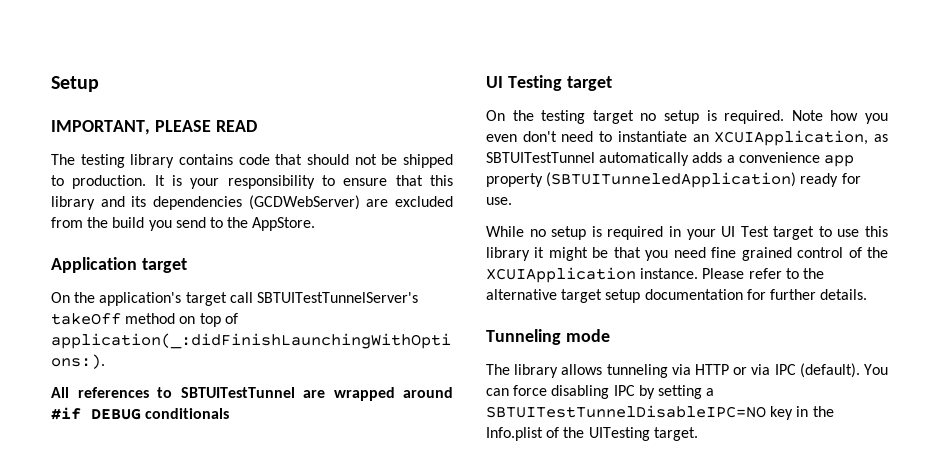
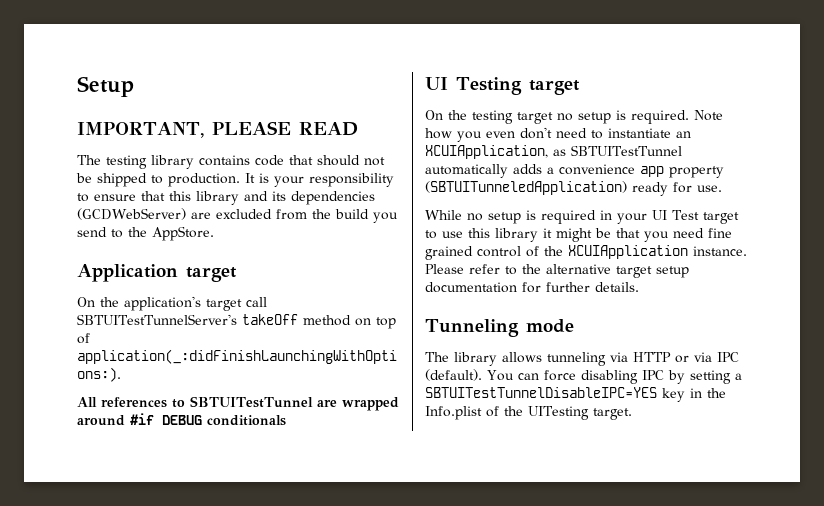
[486,405,766,418] SBTUITestTunnelDisableIPC=NO -> [425,387,657,398] SBTUITestTunnelDisableIPC=YES

